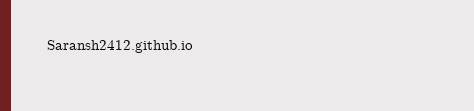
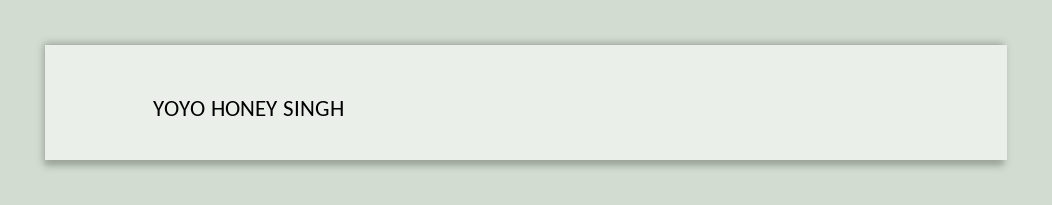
[47,40,193,53] Saransh2412.github.io -> [153,101,345,116] YOYO HONEY SINGH

